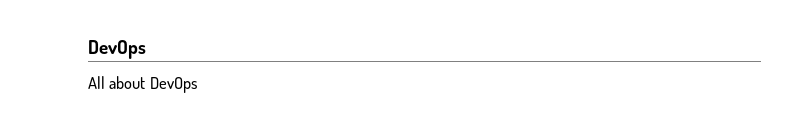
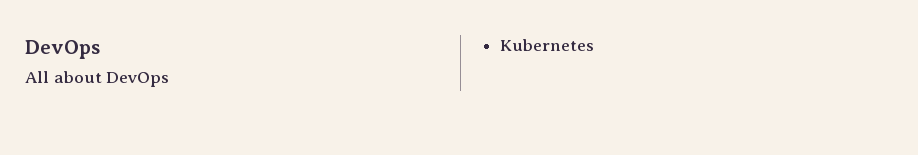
(197, 85) none -> [500,39,595,51] // Kubernetes

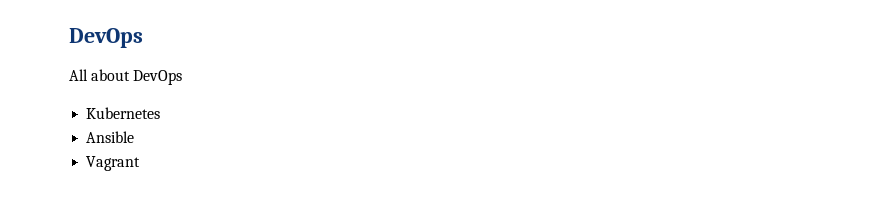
(595, 45) none -> [86,131,135,143] [86,156,141,171] // Ansible // Vagrant

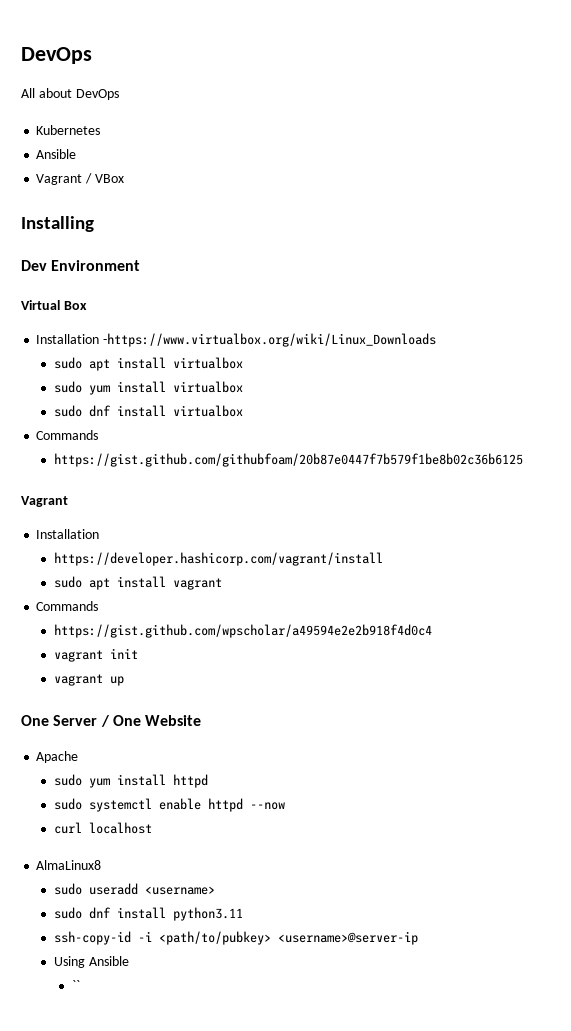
(141, 163) none -> [85,173,124,184] [21,216,94,232] [21,260,141,271] [21,300,87,310] [36,333,437,347] [54,357,244,371] [54,381,244,395] [54,405,244,417] [36,430,99,440] [54,453,524,467] [21,496,68,507] [36,529,100,539] [54,552,384,566] [54,576,223,590] [36,601,99,611] [54,624,433,638] [54,648,139,662] [54,674,125,686] [21,715,202,727] [36,751,79,763] [54,774,209,788] [54,798,286,812] [54,822,153,834] [36,860,102,870] [54,883,216,895] [54,907,244,921] [54,931,419,945] [54,956,129,968] [71,980,80,990] / VBox // Installing // Dev Environment // Virtual Box // Installation -https://www.virtualbox.org/wiki/Linux_Downloads // sudo apt install virtualbox // sudo yum install virtualbox // sudo dnf install virtualbox // Commands // https://gist.github.com/githubfoam/20b87e0447f7b579f1be8b02c36b6125 // Vagrant // Installation // https://developer.hashicorp.com/vagrant/install // sudo apt install vagrant // Commands // https://gist.github.com/wpscholar/a49594e2e2b918f4d0c4 // vagrant init // vagrant up // One Server / One Website // Apache // sudo yum install httpd // sudo systemctl enable httpd --now // curl localhost // AlmaLinux8 // sudo useradd <username> // sudo dnf install python3.11 // ssh-copy-id -i <path/to/pubkey> <username>@server-ip // Using Ansible // ``

